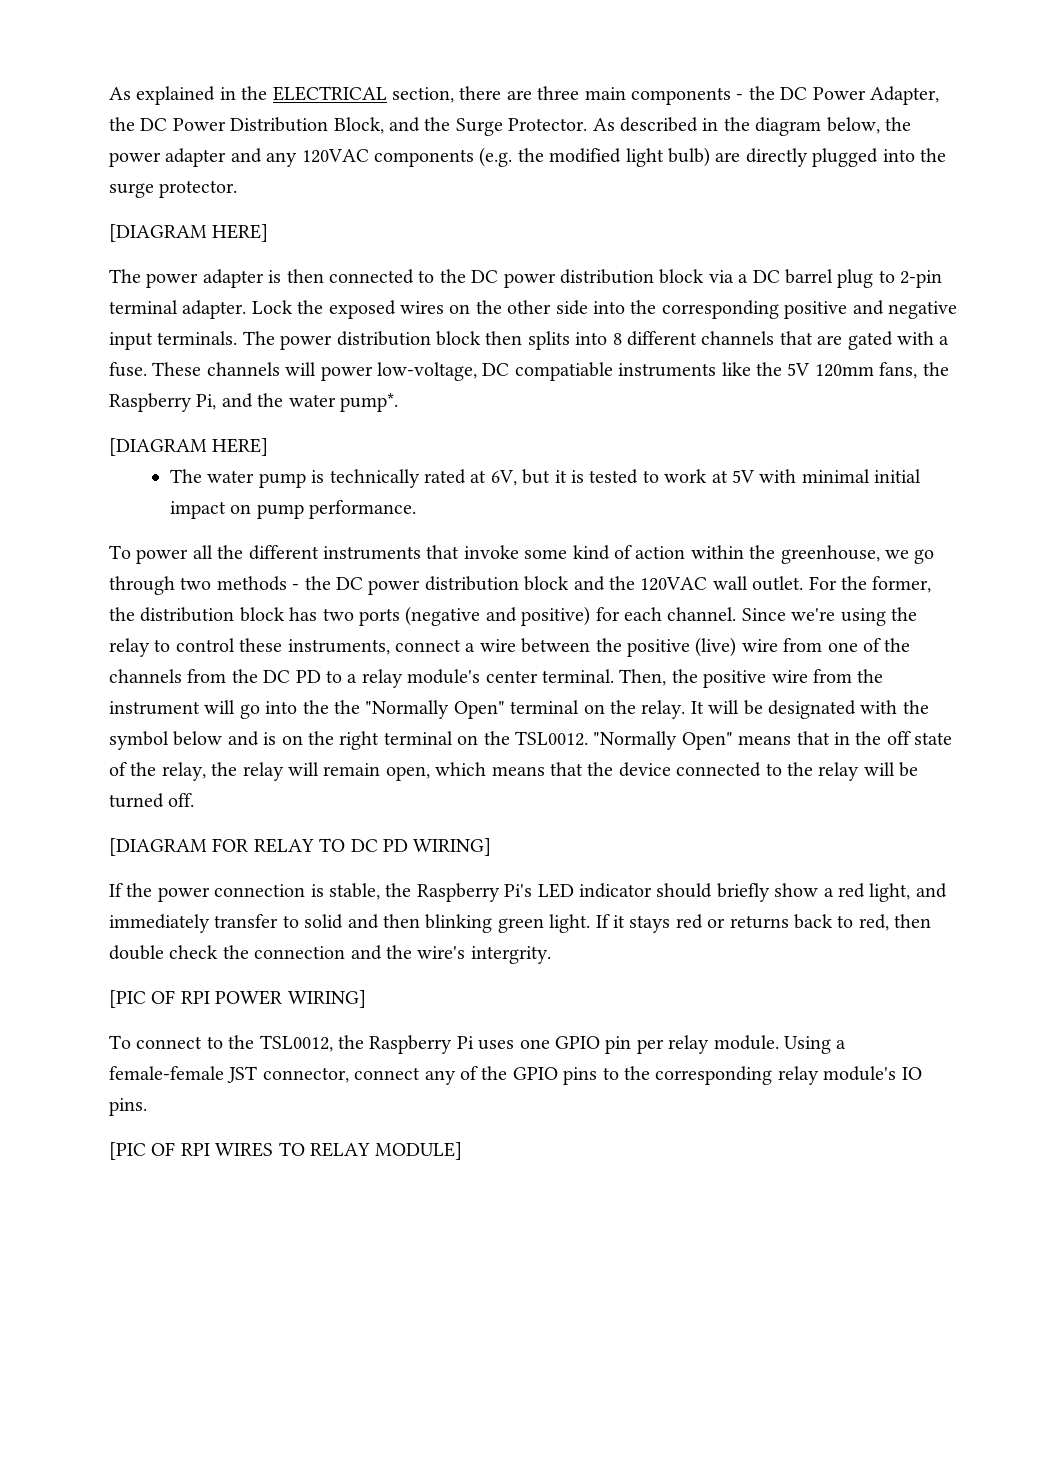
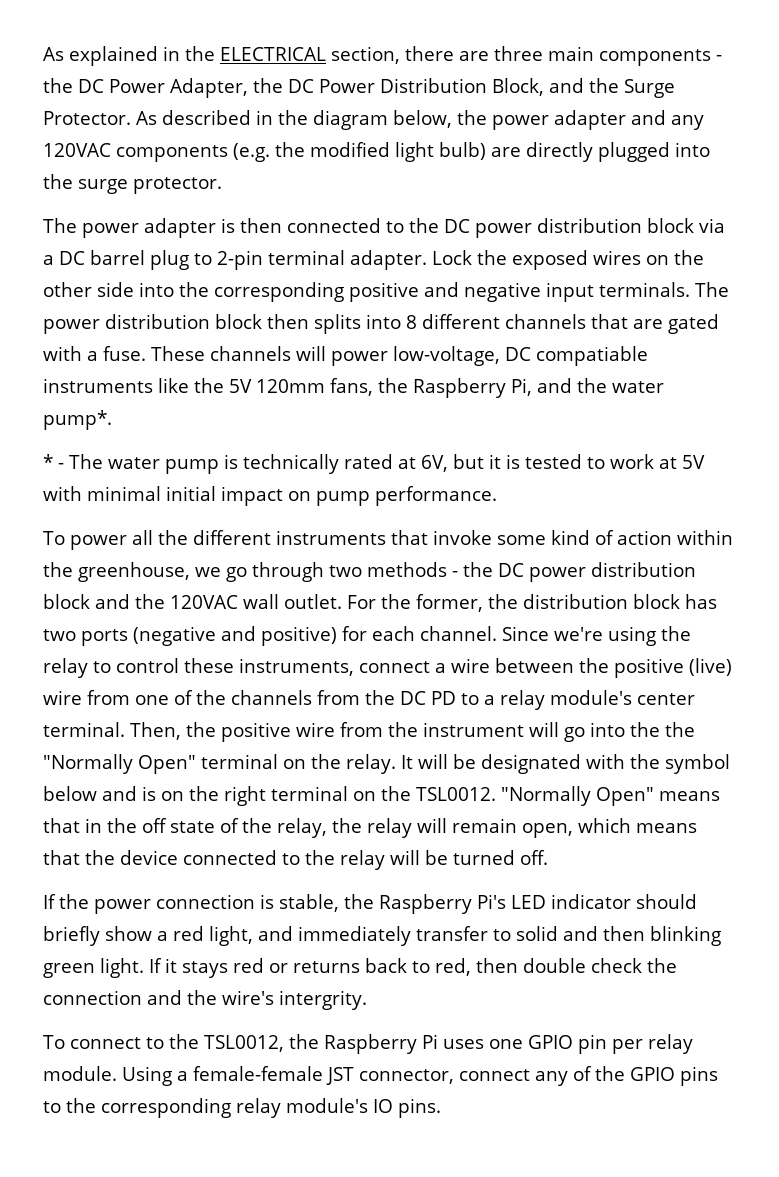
[109,224,269,242] // [DIAGRAM HERE] -> (222, 185) none
[109,438,269,456] [DIAGRAM HERE] // -> [43,454,64,469] * -
[109,838,492,856] // [DIAGRAM FOR RELAY TO DC PD WIRING] -> (548, 857) none
[109,990,366,1008] // [PIC OF RPI POWER WIRING] -> (367, 1000) none
[109,1142,463,1160] // [PIC OF RPI WIRES TO RELAY MODULE] -> (441, 1108) none

